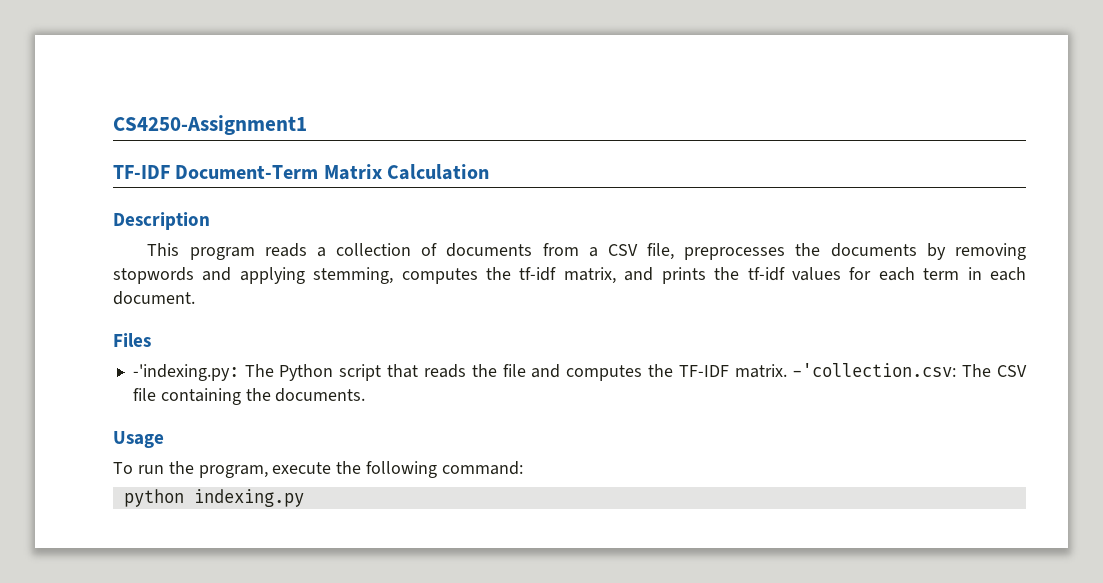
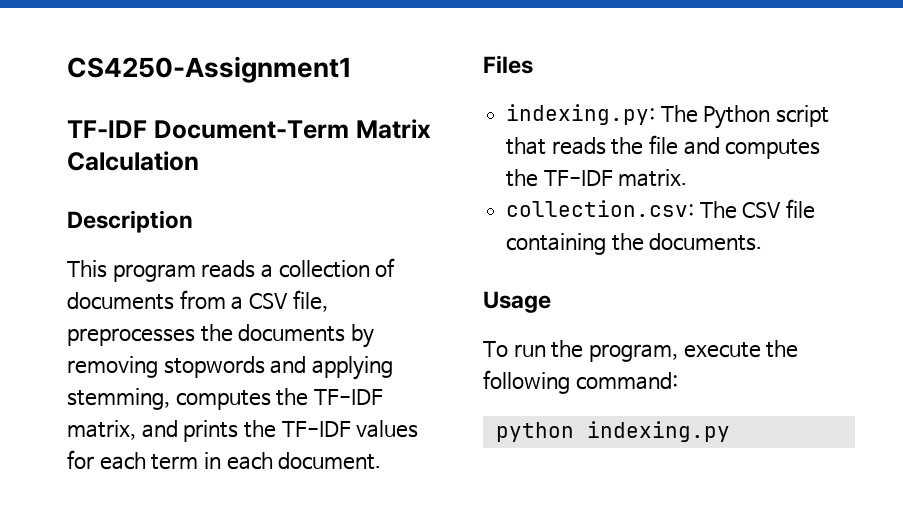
[519,267,557,281] tf-idf -> [314,389,384,405] TF-IDF
[747,267,785,281] tf-idf -> [281,421,351,437] TF-IDF
[132,364,239,381] -'indexing.py: -> [506,104,656,125] indexing.py:
[792,363,957,377] -'collection.csv: -> [506,200,695,217] // collection.csv:

